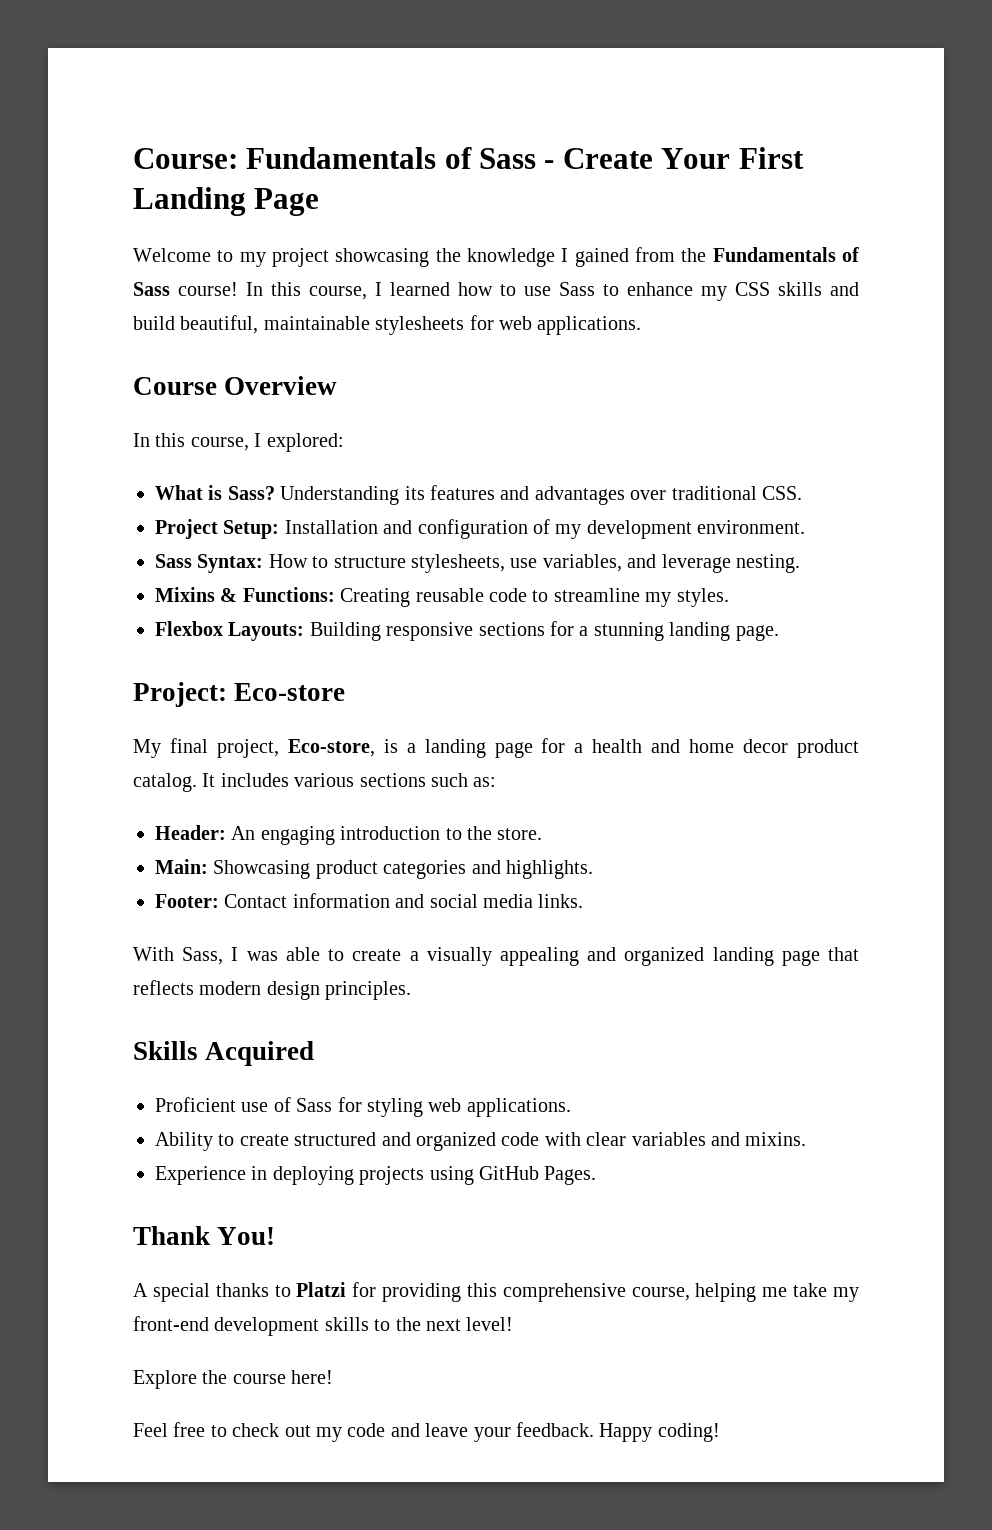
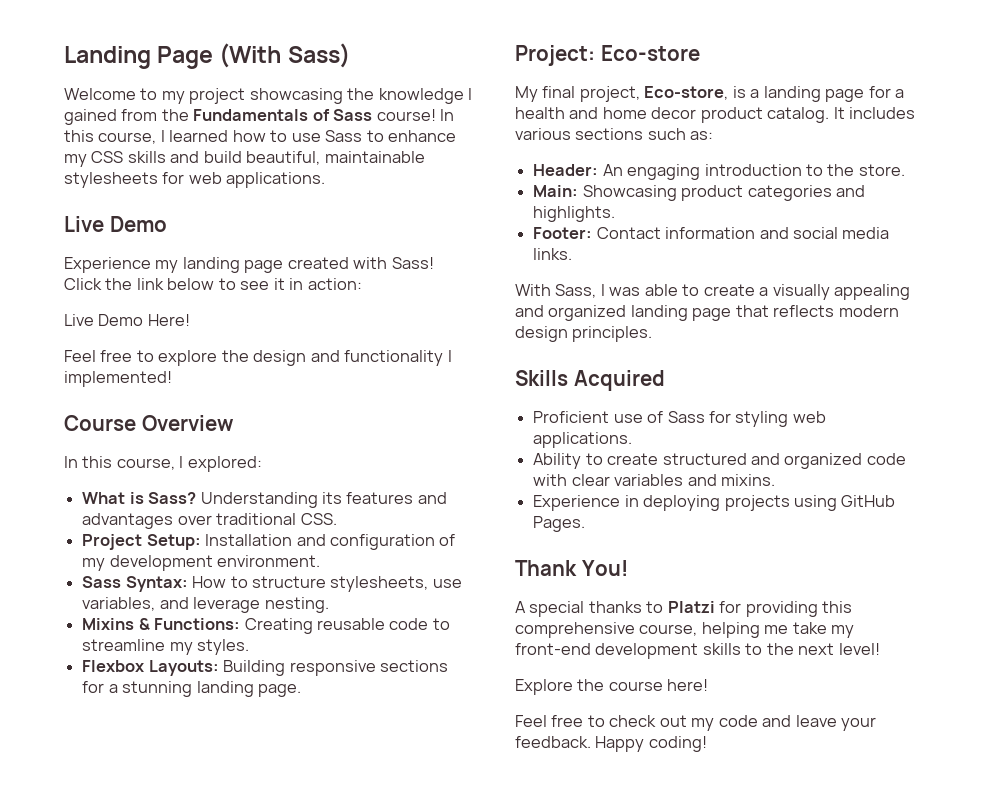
[133,147,804,169] Course: Fundamentals of Sass - Create Your First -> (64, 57) none
(320, 202) none -> [219,43,350,68] (With Sass)
(642, 325) none -> [64,216,167,232] [64,257,434,273] [64,278,362,290] [64,314,190,326] [64,350,452,366] [64,371,172,387] // Live Demo // Experience my landing page created with Sass! Click the link below to see it in action: // Live Demo Here! // Feel free to explore the design and functionality I implemented!

